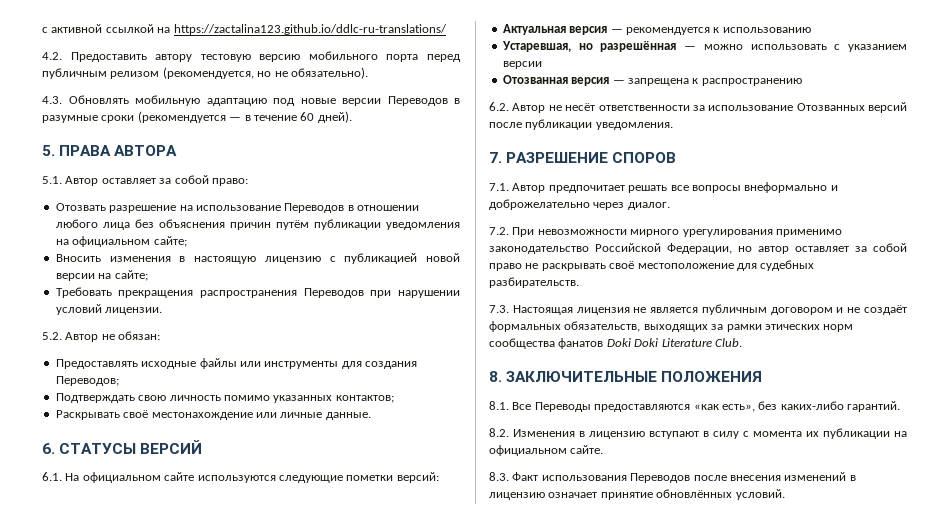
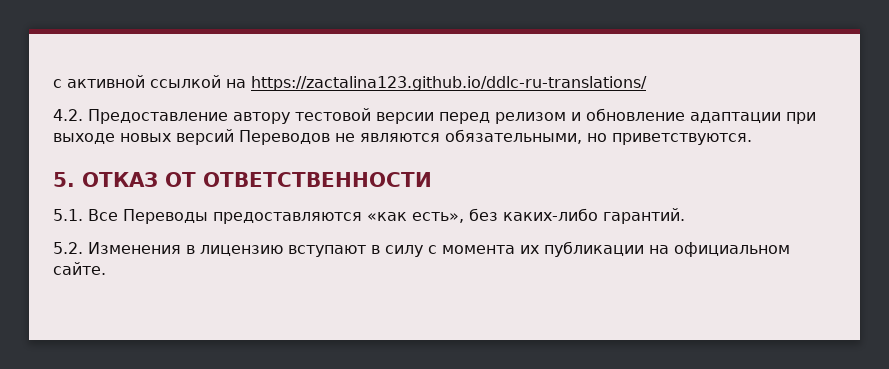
[70,51,461,62] [42,67,368,79] [42,95,460,106] [42,111,352,123] [42,145,178,156] [42,175,248,186] [55,203,419,213] [55,219,460,230] [55,236,187,247] [55,253,460,264] [55,270,148,281] [55,287,460,298] [55,304,163,315] [42,331,161,342] [55,358,417,369] [55,376,119,386] [55,393,394,403] [55,410,371,420] [42,440,203,454] [42,472,439,483] [502,24,811,35] [501,41,907,52] [502,61,542,69] [502,75,802,86] [489,102,907,113] [489,119,673,130] [489,152,677,163] [489,182,838,193] [489,199,670,210] [489,227,842,237] [489,243,907,254] [489,260,815,271] [489,277,579,288] [489,304,907,315] [489,321,854,332] [489,338,742,349] [489,371,763,382] [489,401,509,410] Предоставить автору тестовую версию мобильного порта перед публичным релизом (рекомендуется, но не обязательно). // 4.3. Обновлять мобильную адаптацию под новые версии Переводов в разумные сроки (рекомендуется — в течение 60 дней). // 5. ПРАВА АВТОРА // 5.1. Автор оставляет за собой право: // Отозвать разрешение на использование Переводов в отношении любого лица без объяснения причин путём публикации уведомления на официальном сайте; // Вносить изменения в настоящую лицензию с публикацией новой версии на сайте; // Требовать прекращения распространения Переводов при нарушении условий лицензии. // 5.2. Автор не обязан: // Предоставлять исходные файлы или инструменты для создания Переводов; // Подтверждать свою личность помимо указанных контактов; // Раскрывать своё местонахождение или личные данные. // 6. СТАТУСЫ ВЕРСИЙ // 6.1. На официальном сайте используются следующие пометки версий: // Актуальная версия — рекомендуется к использованию // Устаревшая, но разрешённая — можно использовать с указанием версии // Отозванная версия — запрещена к распространению // 6.2. Автор не несёт ответственности за использование Отозванных версий после публикации уведомления. // 7. РАЗРЕШЕНИЕ СПОРОВ // 7.1. Автор предпочитает решать все вопросы внеформально и доброжелательно через диалог. // 7.2. При невозможности мирного урегулирования применимо законодательство Российской Федерации, но автор оставляет за собой право не раскрывать своё местоположение для судебных разбирательств. // 7.3. Настоящая лицензия не является публичным договором и не создаёт формальных обязательств, выходящих за рамки этических норм сообщества фанатов Doki Doki Literature Club. // 8. ЗАКЛЮЧИТЕЛЬНЫЕ ПОЛОЖЕНИЯ // 8.1. -> [88,108,816,124] [53,129,752,145] [53,172,432,187] [53,209,83,221] Предоставление автору тестовой версии перед релизом и обновление адаптации при выходе новых версий Переводов не являются обязательными, но приветствуются. // 5. ОТКАЗ ОТ ОТВЕТСТВЕННОСТИ // 5.1.
[489,428,509,437] 8.2. -> [53,242,83,254] 5.2.
[489,472,856,483] [489,489,785,500] // 8.3. Факт использования Переводов после внесения изменений в лицензию означает принятие обновлённых условий. -> (106, 268) none

